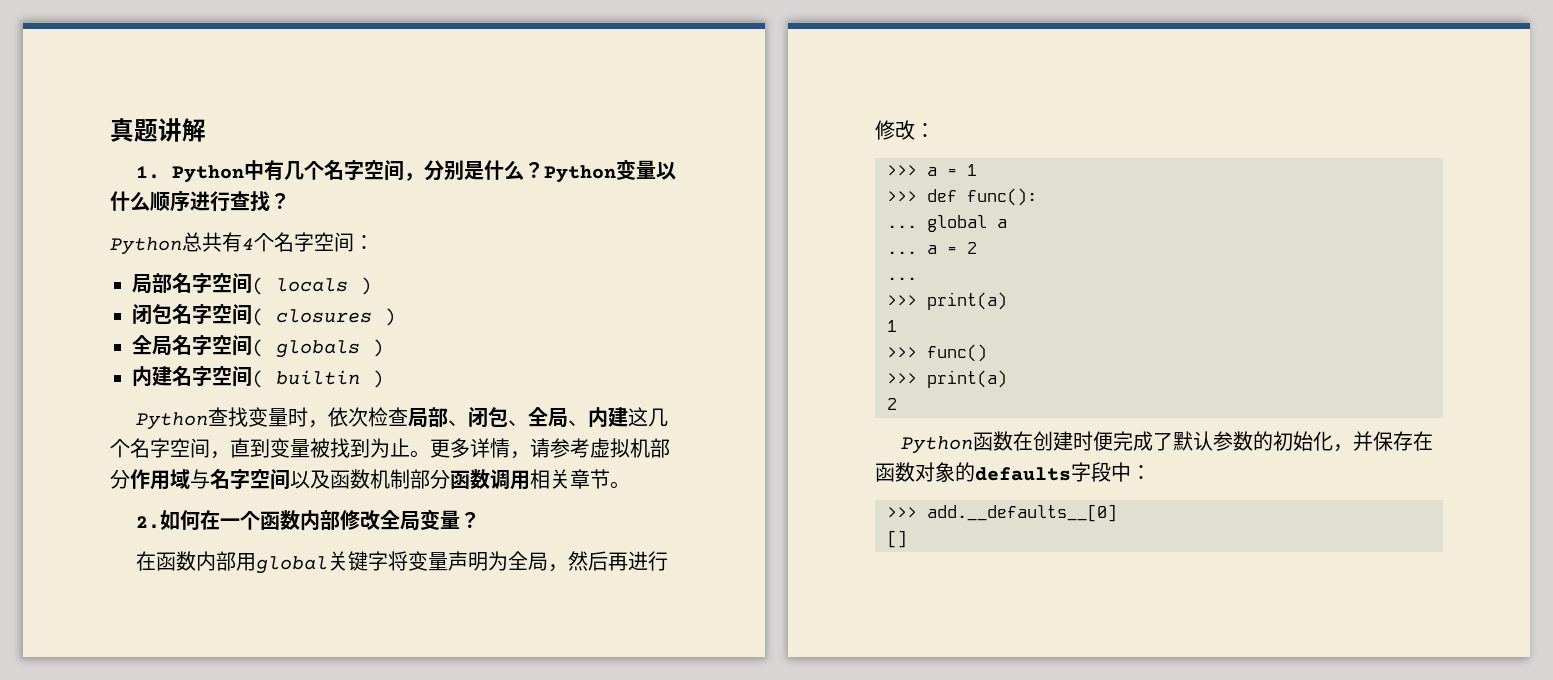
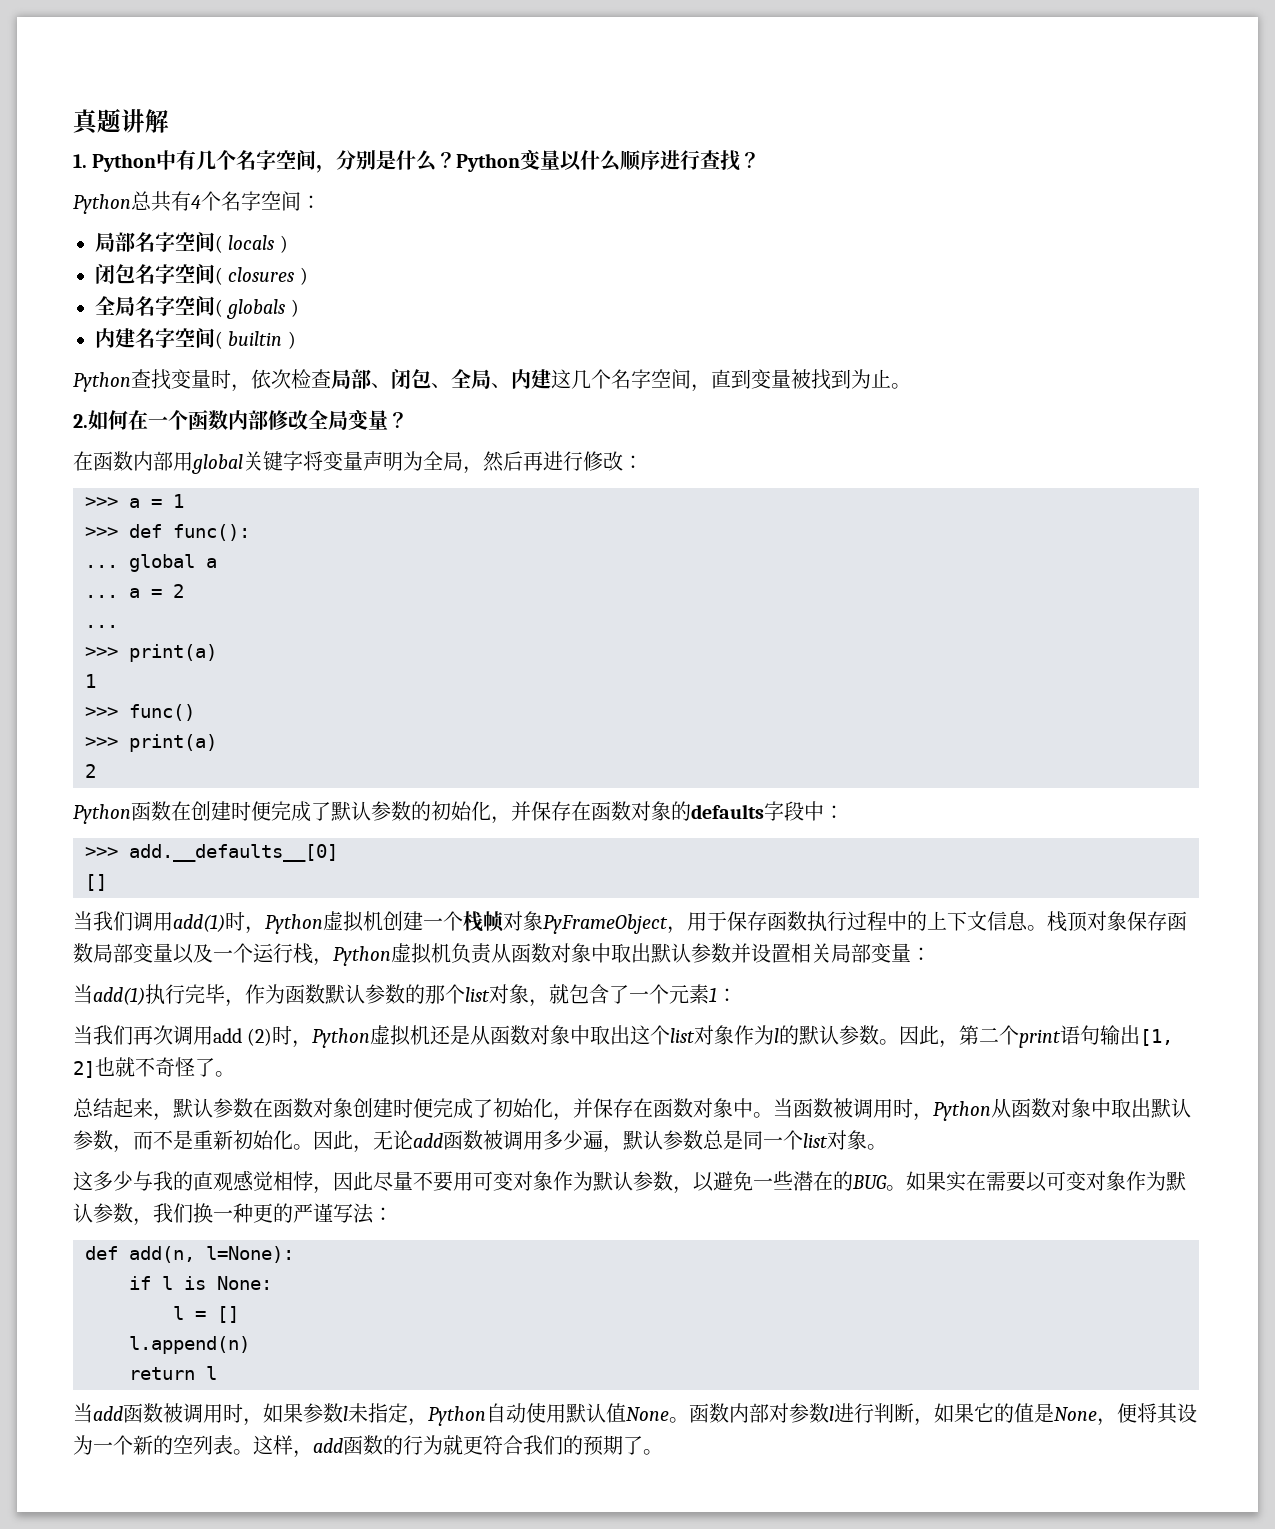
[430,438,670,459] [110,469,630,490] 更多详情，请参考虚拟机部分作用域与名字空间以及函数机制部分函数调用相关章节。 -> (911, 386) none
(907, 539) none -> [73,911,1187,934] [73,943,931,966] [73,984,737,1007] [73,1025,1174,1048] [73,1057,235,1078] [73,1098,1191,1121] [73,1130,887,1153] [73,1170,1186,1194] [73,1203,393,1226] [85,1246,294,1263] [129,1276,272,1290] [173,1306,239,1323] [129,1336,250,1354] [129,1366,217,1380] [73,1403,1197,1426] [73,1435,663,1458] // 当我们调用add(1)时，Python虚拟机创建一个栈帧对象PyFrameObject，用于保存函数执行过程中的上下文信息。栈顶对象保存函数局部变量以及一个运行栈，Python虚拟机负责从函数对象中取出默认参数并设置相关局部变量： // 当add(1)执行完毕，作为函数默认参数的那个list对象，就包含了一个元素1： // 当我们再次调用add (2)时，Python虚拟机还是从函数对象中取出这个list对象作为l的默认参数。因此，第二个print语句输出[1, 2]也就不奇怪了。 // 总结起来，默认参数在函数对象创建时便完成了初始化，并保存在函数对象中。当函数被调用时，Python从函数对象中取出默认参数，而不是重新初始化。因此，无论add函数被调用多少遍，默认参数总是同一个list对象。 // 这多少与我的直观感觉相悖，因此尽量不要用可变对象作为默认参数，以避免一些潜在的BUG。如果实在需要以可变对象作为默认参数，我们换一种更的严谨写法： // def add(n, l=None): // if l is None: // l = [] // l.append(n) // return l // 当add函数被调用时，如果参数l未指定，Python自动使用默认值None。函数内部对参数l进行判断，如果它的值是None，便将其设为一个新的空列表。这样，add函数的行为就更符合我们的预期了。

